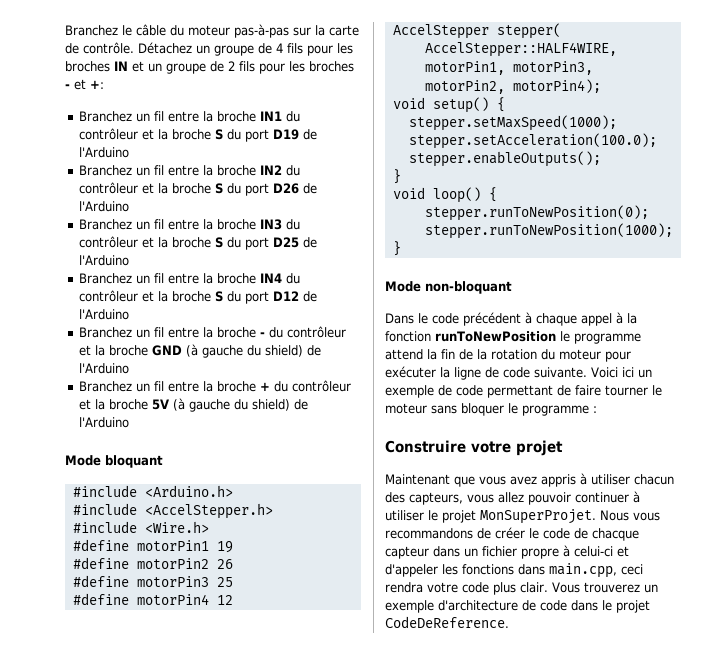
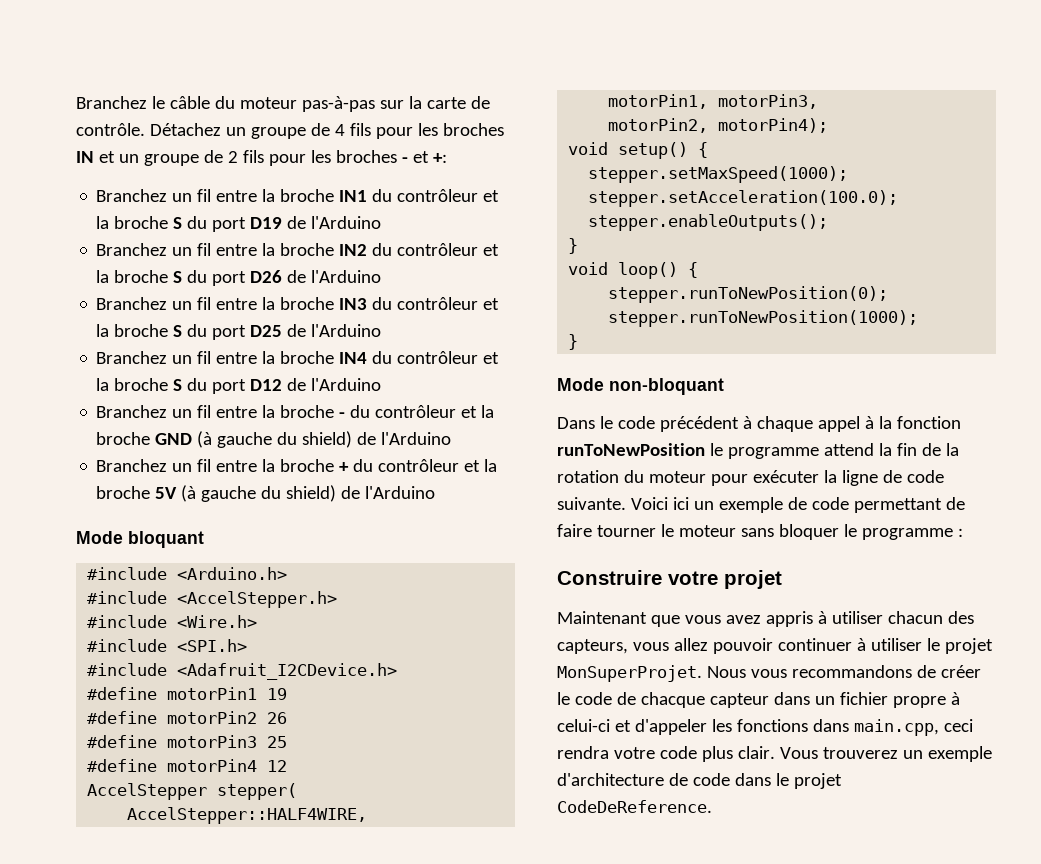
(209, 527) none -> [87,639,248,652] [87,663,398,680] // #include <SPI.h> // #include <Adafruit_I2CDevice.h>

